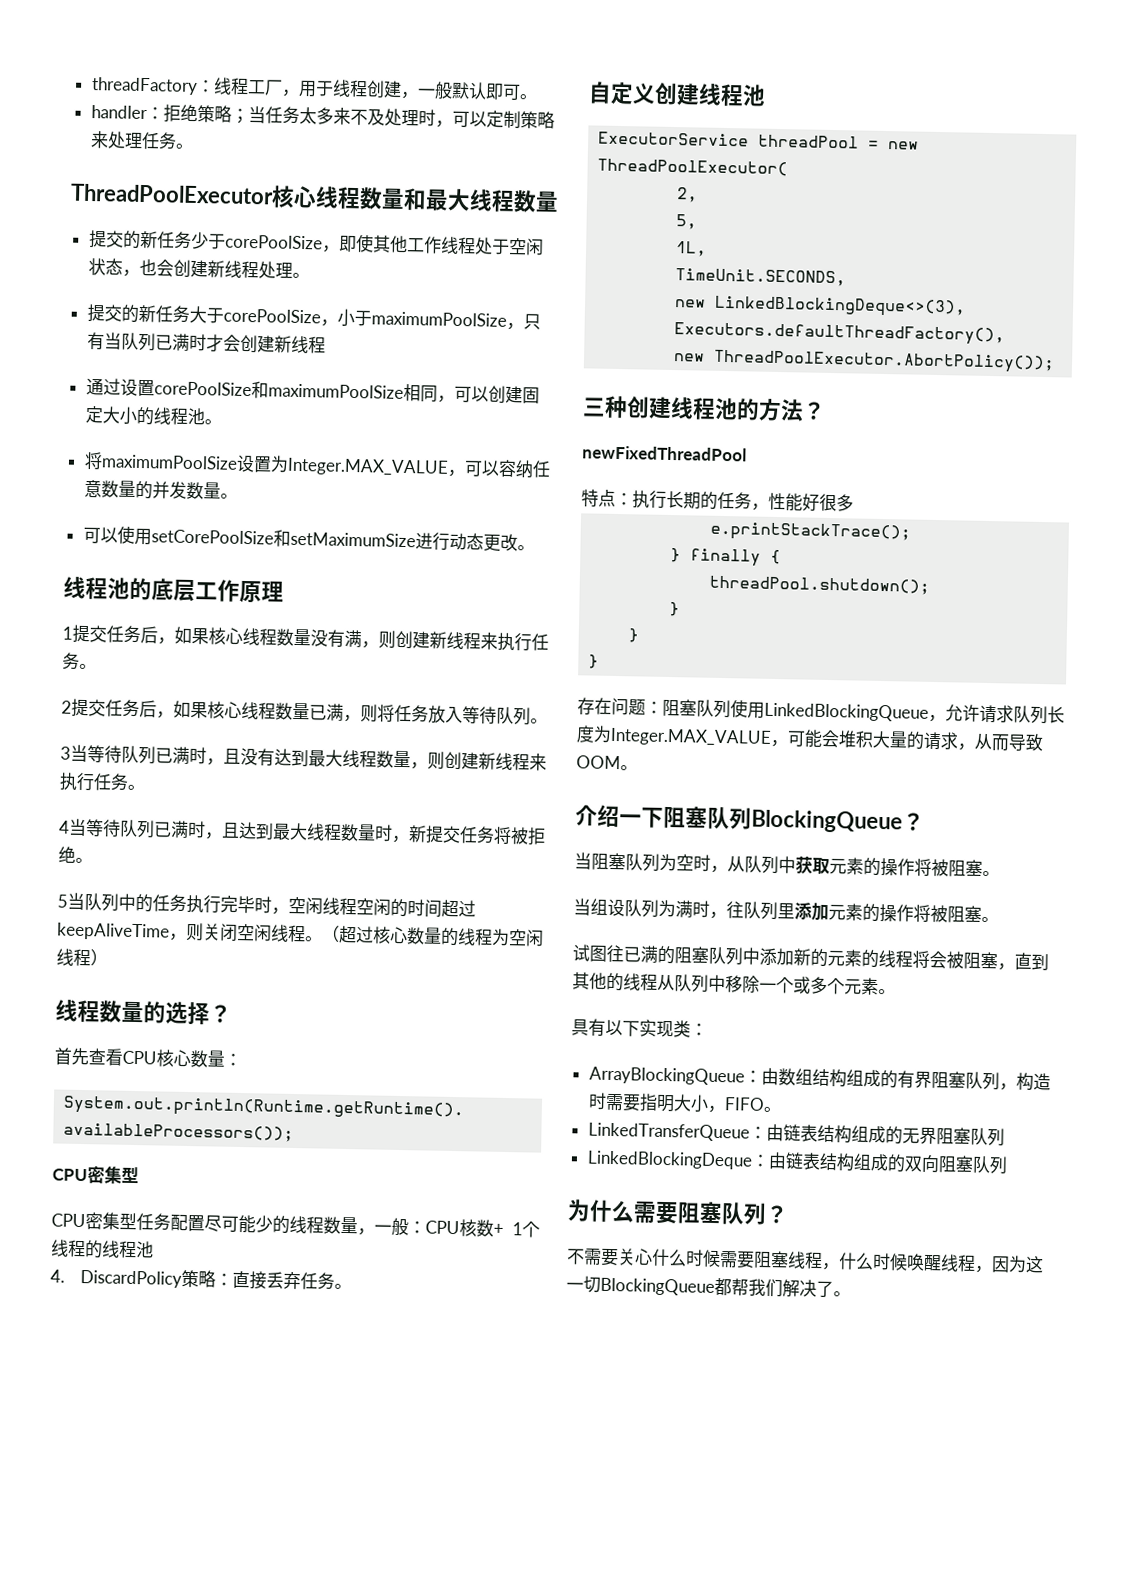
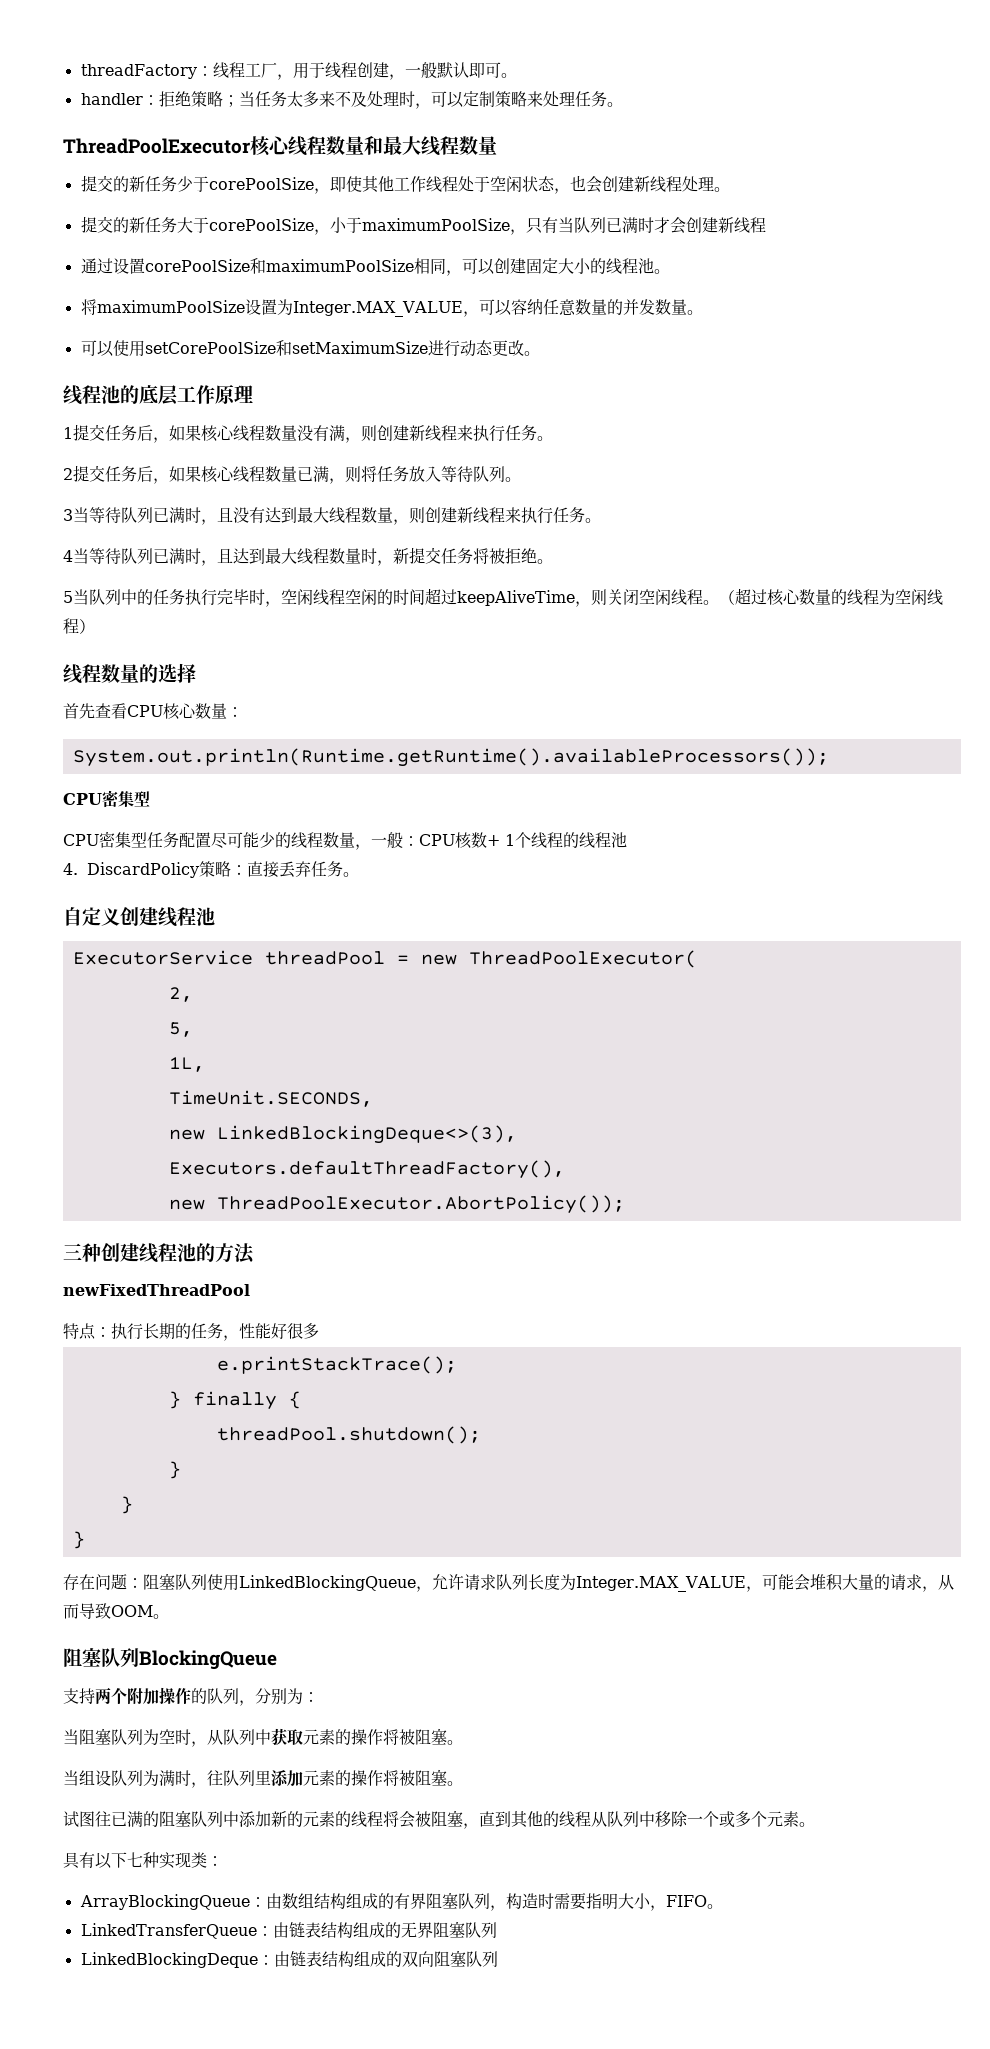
[209,1004,232,1023] ？ -> (196, 673) none
[802,401,826,420] ？ -> (255, 1253) none
[575,804,664,828] 介绍一下 -> (169, 1616) none
[902,812,925,831] ？ -> [63,1687,319,1706] // 支持两个附加操作的队列，分别为：
(640, 1028) none -> [127,1852,159,1868] 七种
[567,1199,789,1225] [566,1247,1044,1274] [566,1275,851,1298] // 为什么需要阻塞队列？ // 不需要关心什么时候需要阻塞线程，什么时候唤醒线程，因为这一切BlockingQueue都帮我们解决了。 -> (498, 1959) none

